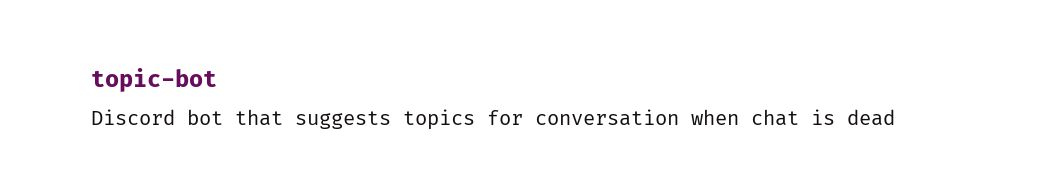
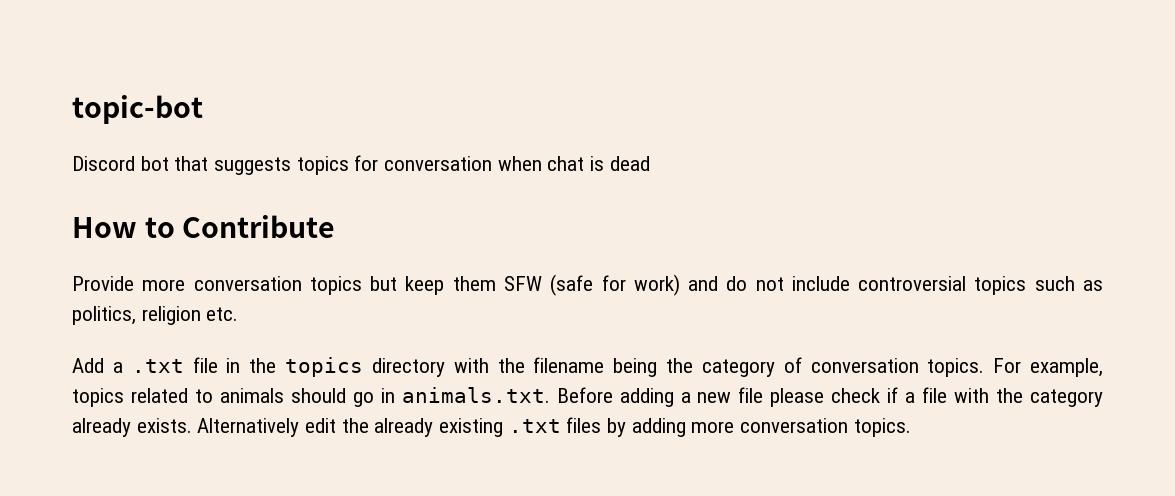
(895, 117) none -> [72,215,336,238] [72,274,1104,296] [72,306,239,325] [72,357,1104,377] [72,387,1104,407] [72,417,911,437] // How to Contribute // Provide more conversation topics but keep them SFW (safe for work) and do not include controversial topics such as politics, religion etc. // Add a .txt file in the topics directory with the filename being the category of conversation topics. For example, topics related to animals should go in animals.txt. Before adding a new file please check if a file with the category already exists. Alternatively edit the already existing .txt files by adding more conversation topics.

